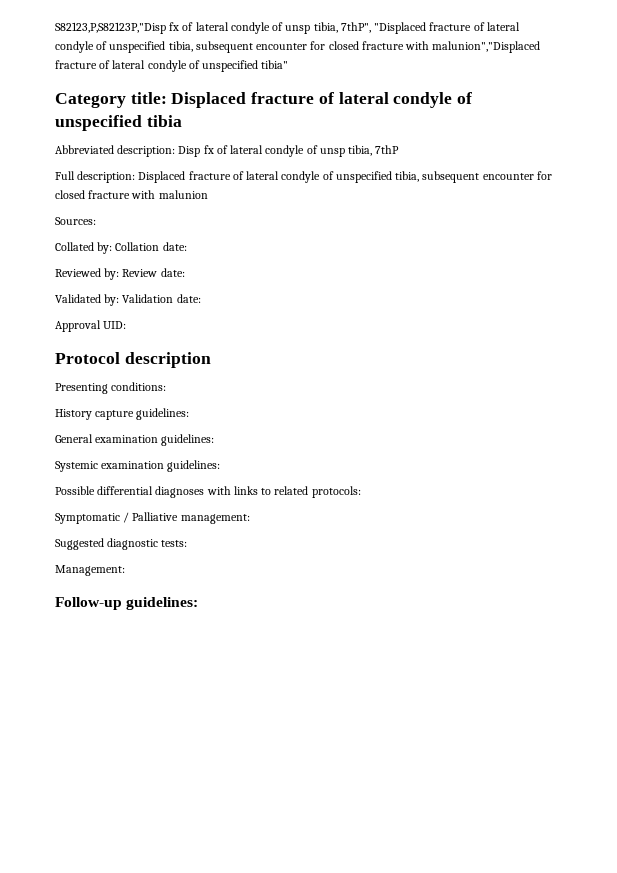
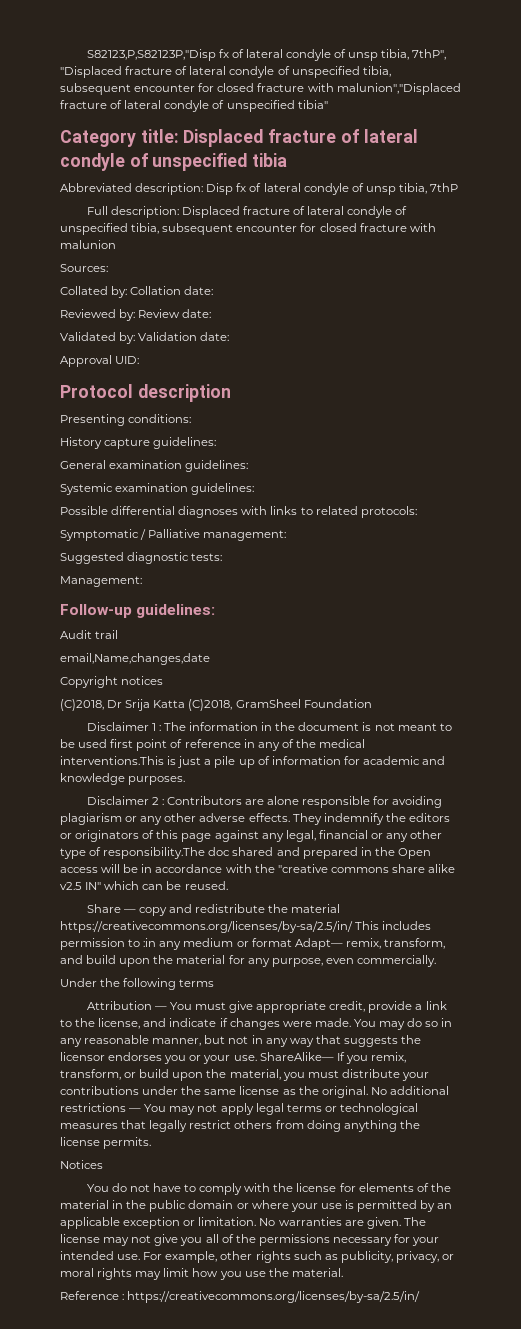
(199, 603) none -> [60,630,119,639] [60,653,210,665] [60,676,164,688] [60,699,372,711] [86,722,452,731] [60,739,366,751] [60,756,446,768] [60,773,186,785] [86,796,443,808] [60,813,450,825] [60,830,443,842] [60,847,431,859] [60,864,456,873] [60,881,228,890] [86,904,341,916] [60,921,432,933] [60,938,445,950] [60,955,436,967] [60,978,215,990] [86,1001,447,1013] [60,1018,453,1030] [60,1035,422,1047] [60,1052,406,1064] [60,1069,429,1081] [60,1086,449,1098] [60,1103,418,1115] [60,1120,420,1132] [60,1137,152,1149] [60,1160,103,1169] [86,1183,451,1195] [60,1200,453,1212] [60,1217,426,1229] [60,1234,440,1246] [60,1251,455,1263] [60,1268,343,1280] [60,1291,421,1303] // Audit trail // email,Name,changes,date // Copyright notices // (C)2018, Dr Srija Katta (C)2018, GramSheel Foundation // Disclaimer 1 : The information in the document is not meant to be used first point of reference in any of the medical interventions.This is just a pile up of information for academic and knowledge purposes. // Disclaimer 2 : Contributors are alone responsible for avoiding plagiarism or any other adverse effects. They indemnify the editors or originators of this page against any legal, financial or any other type of responsibility.The doc shared and prepared in the Open access will be in accordance with the "creative commons share alike v2.5 IN" which can be reused. // Share — copy and redistribute the material https://creativecommons.org/licenses/by-sa/2.5/in/ This includes permission to :in any medium or format Adapt— remix, transform, and build upon the material for any purpose, even commercially. // Under the following terms // Attribution — You must give appropriate credit, provide a link to the license, and indicate if changes were made. You may do so in any reasonable manner, but not in any way that suggests the licensor endorses you or your use. ShareAlike— If you remix, transform, or build upon the material, you must distribute your contributions under the same license as the original. No additional restrictions — You may not apply legal terms or technological measures that legally restrict others from doing anything the license permits. // Notices // You do not have to comply with the license for elements of the material in the public domain or where your use is permitted by an applicable exception or limitation. No warranties are given. The license may not give you all of the permissions necessary for your intended use. For example, other rights such as publicity, privacy, or moral rights may limit how you use the material. // Reference : https://creativecommons.org/licenses/by-sa/2.5/in/

